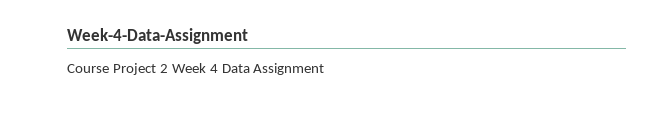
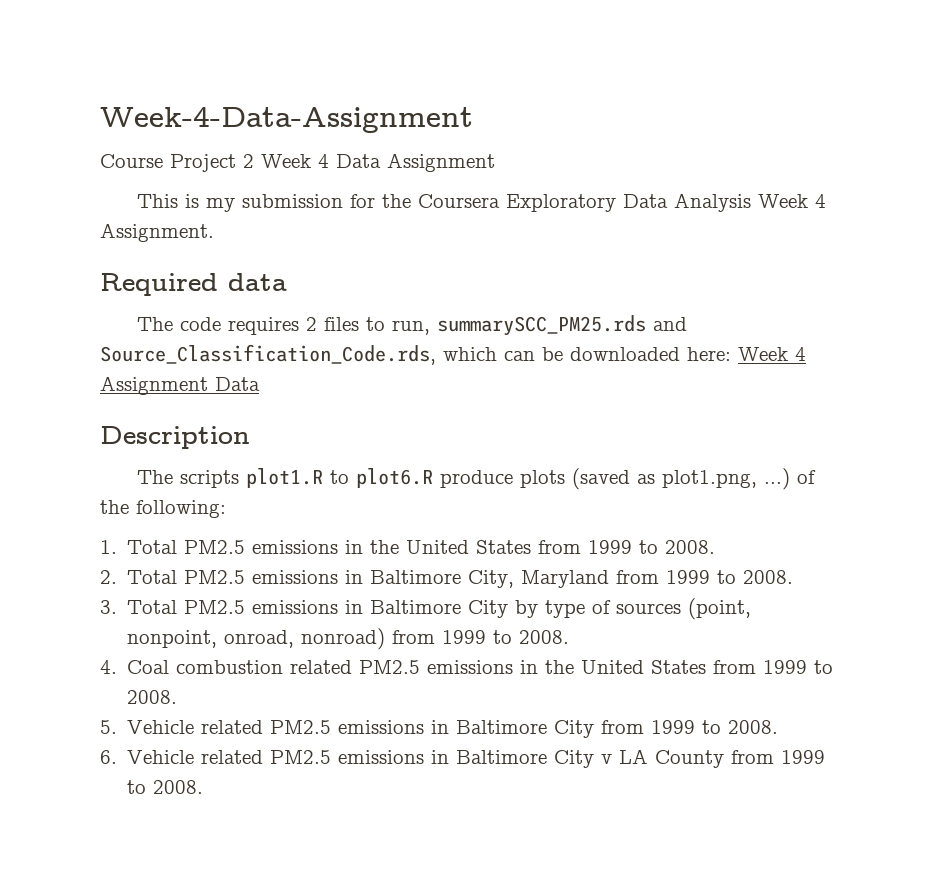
(325, 69) none -> [136,193,826,212] [100,223,214,242] [100,273,287,296] [136,315,687,336] [100,344,806,365] [100,376,260,395] [100,426,250,449] [136,468,816,490] [100,500,226,518] [100,540,716,554] [100,570,794,588] [100,598,752,620] [127,628,570,650] [100,660,834,674] [127,690,178,704] [100,720,779,738] [100,749,826,768] [127,780,204,794] // This is my submission for the Coursera Exploratory Data Analysis Week 4 Assignment. // Required data // The code requires 2 files to run, summarySCC_PM25.rds and Source_Classification_Code.rds, which can be downloaded here: Week 4 Assignment Data // Description // The scripts plot1.R to plot6.R produce plots (saved as plot1.png, ...) of the following: // 1. Total PM2.5 emissions in the United States from 1999 to 2008. // 2. Total PM2.5 emissions in Baltimore City, Maryland from 1999 to 2008. // 3. Total PM2.5 emissions in Baltimore City by type of sources (point, nonpoint, onroad, nonroad) from 1999 to 2008. // 4. Coal combustion related PM2.5 emissions in the United States from 1999 to 2008. // 5. Vehicle related PM2.5 emissions in Baltimore City from 1999 to 2008. // 6. Vehicle related PM2.5 emissions in Baltimore City v LA County from 1999 to 2008.

